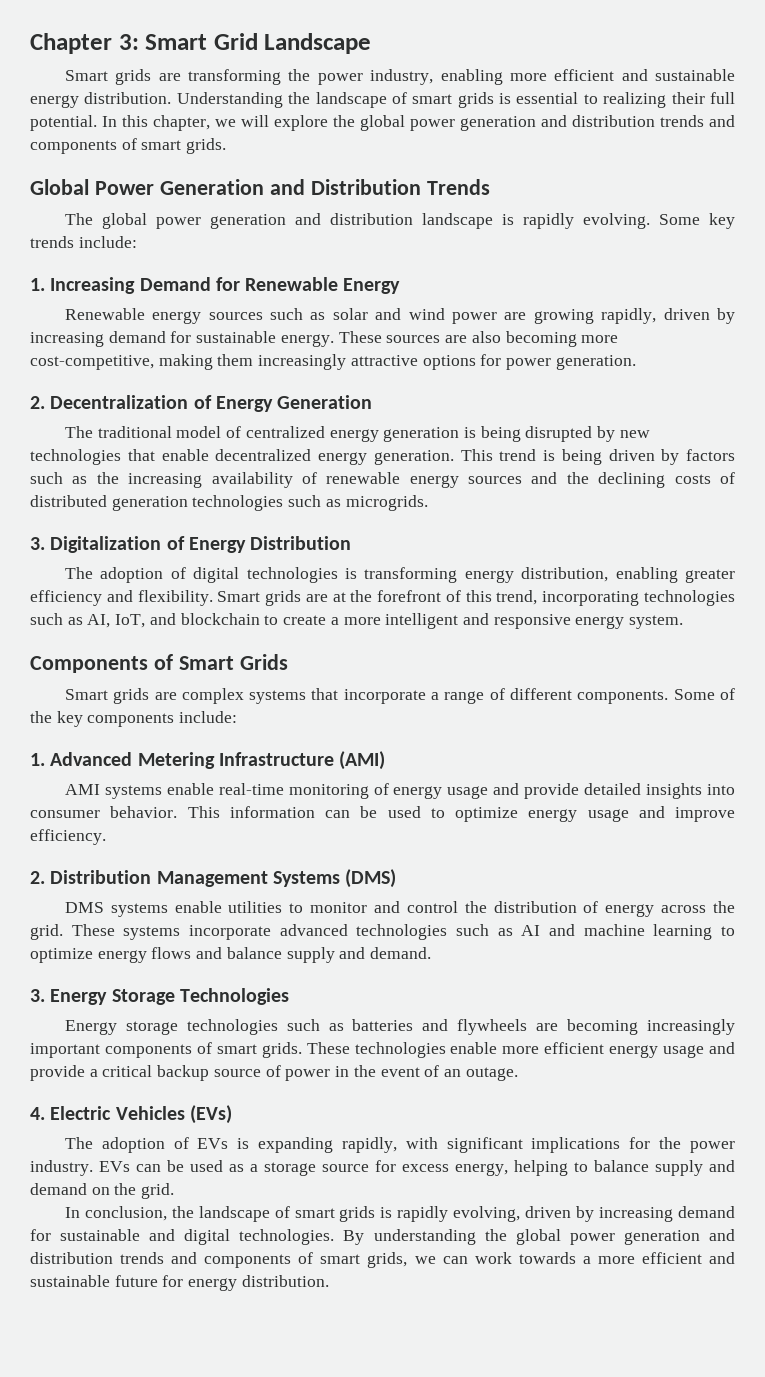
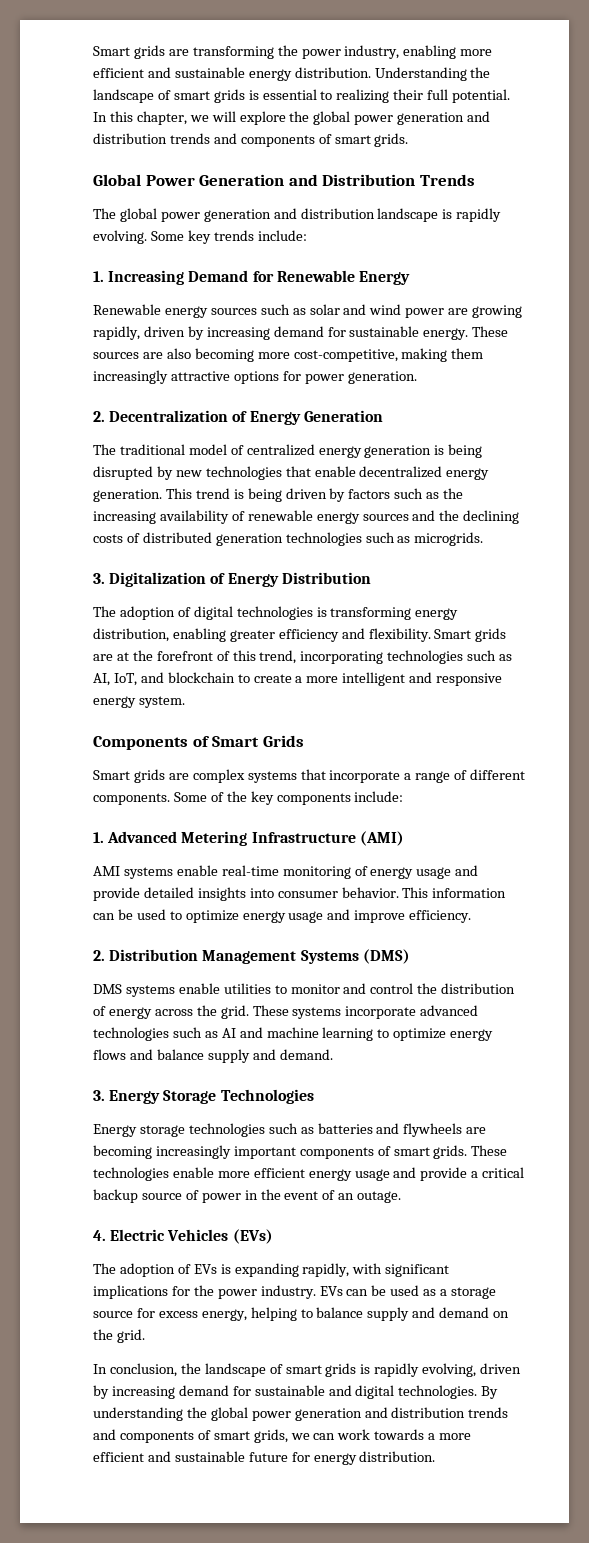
[30,33,372,54] Chapter 3: Smart Grid Landscape // -> (93, 51) none

